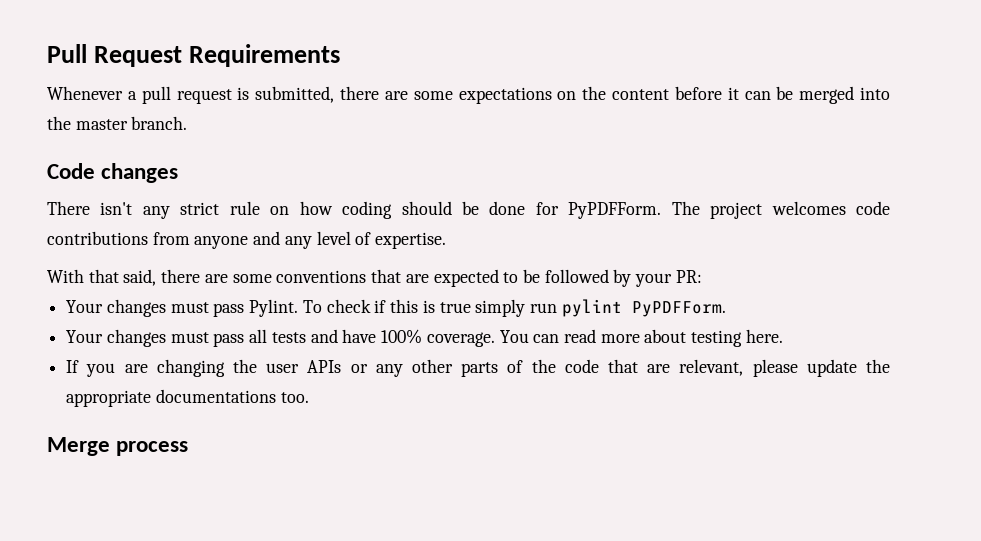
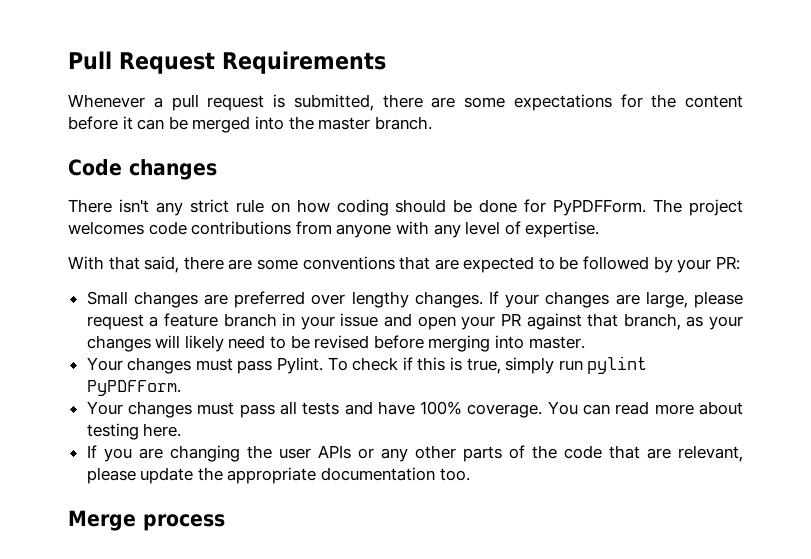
[557,91,577,100] on -> [620,94,643,108] for
[253,231,281,245] and -> [395,221,429,235] with
(702, 276) none -> [86,291,743,308] [86,313,743,330] [86,335,585,352] // Small changes are preferred over lengthy changes. If your changes are large, please request a feature branch in your issue and open your PR against that branch, as your changes will likely need to be revised before merging into master.
[439,302,471,313] true -> [466,358,501,374] true,
[155,389,276,403] documentations -> [321,467,436,481] documentation

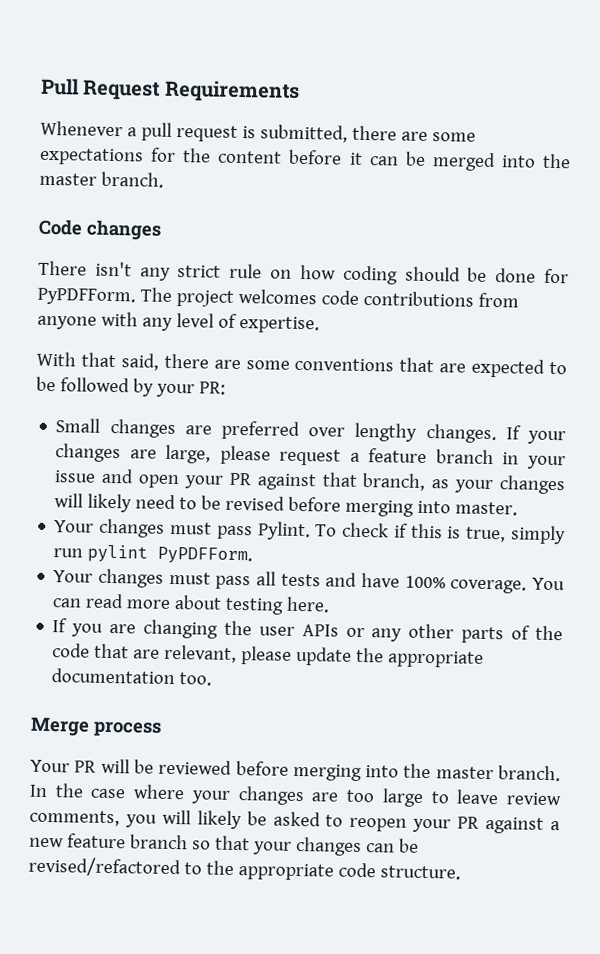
(225, 522) none -> [30,758,561,782] [29,783,563,807] [29,809,561,834] [29,833,419,857] [28,856,461,881] // Your PR will be reviewed before merging into the master branch. In the case where your changes are too large to leave review comments, you will likely be asked to reopen your PR against a new feature branch so that your changes can be revised/refactored to the appropriate code structure.

